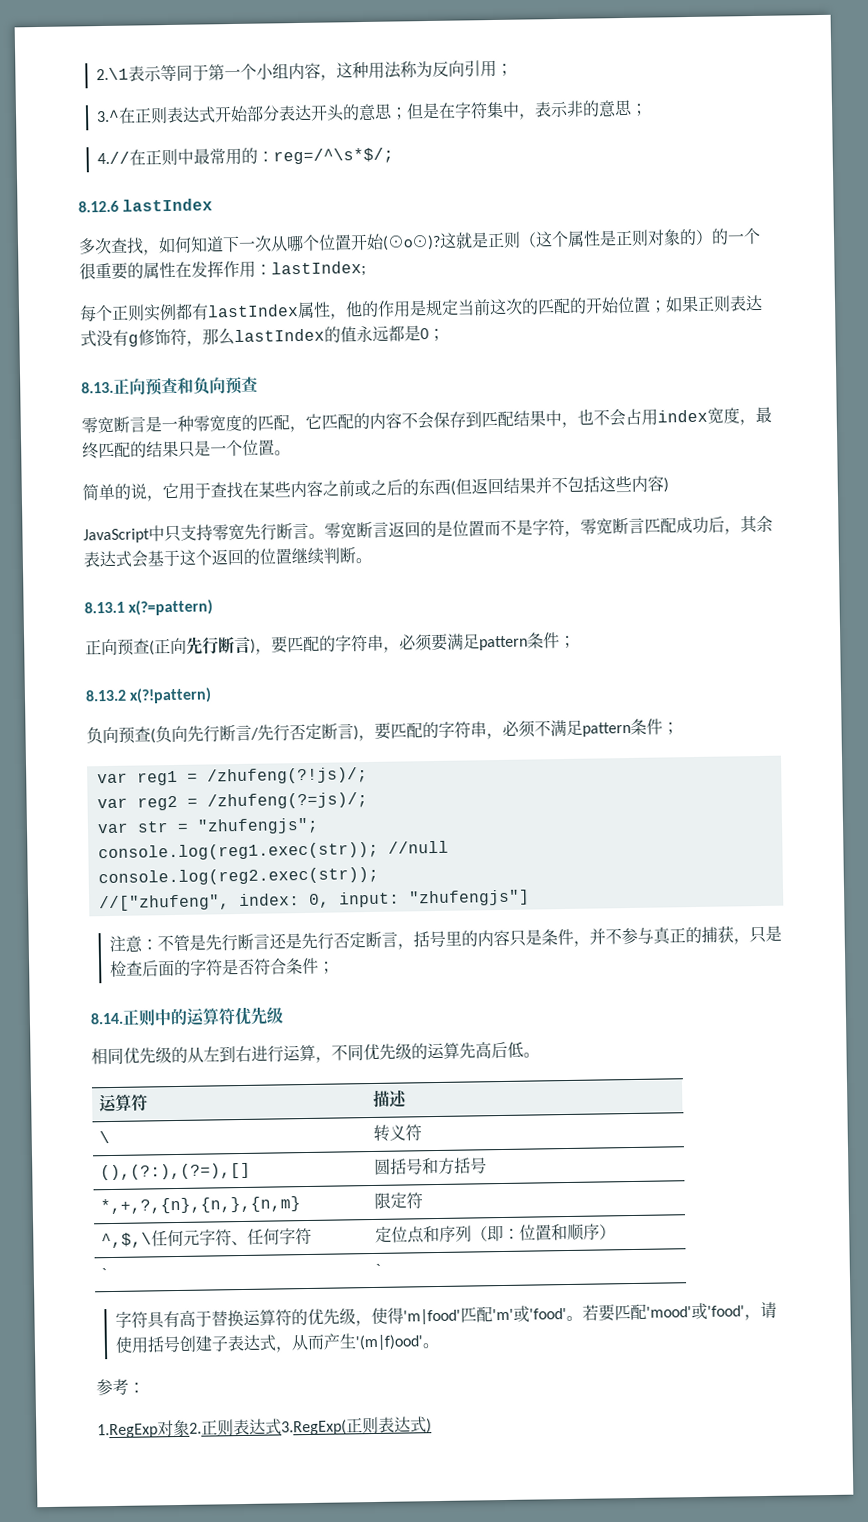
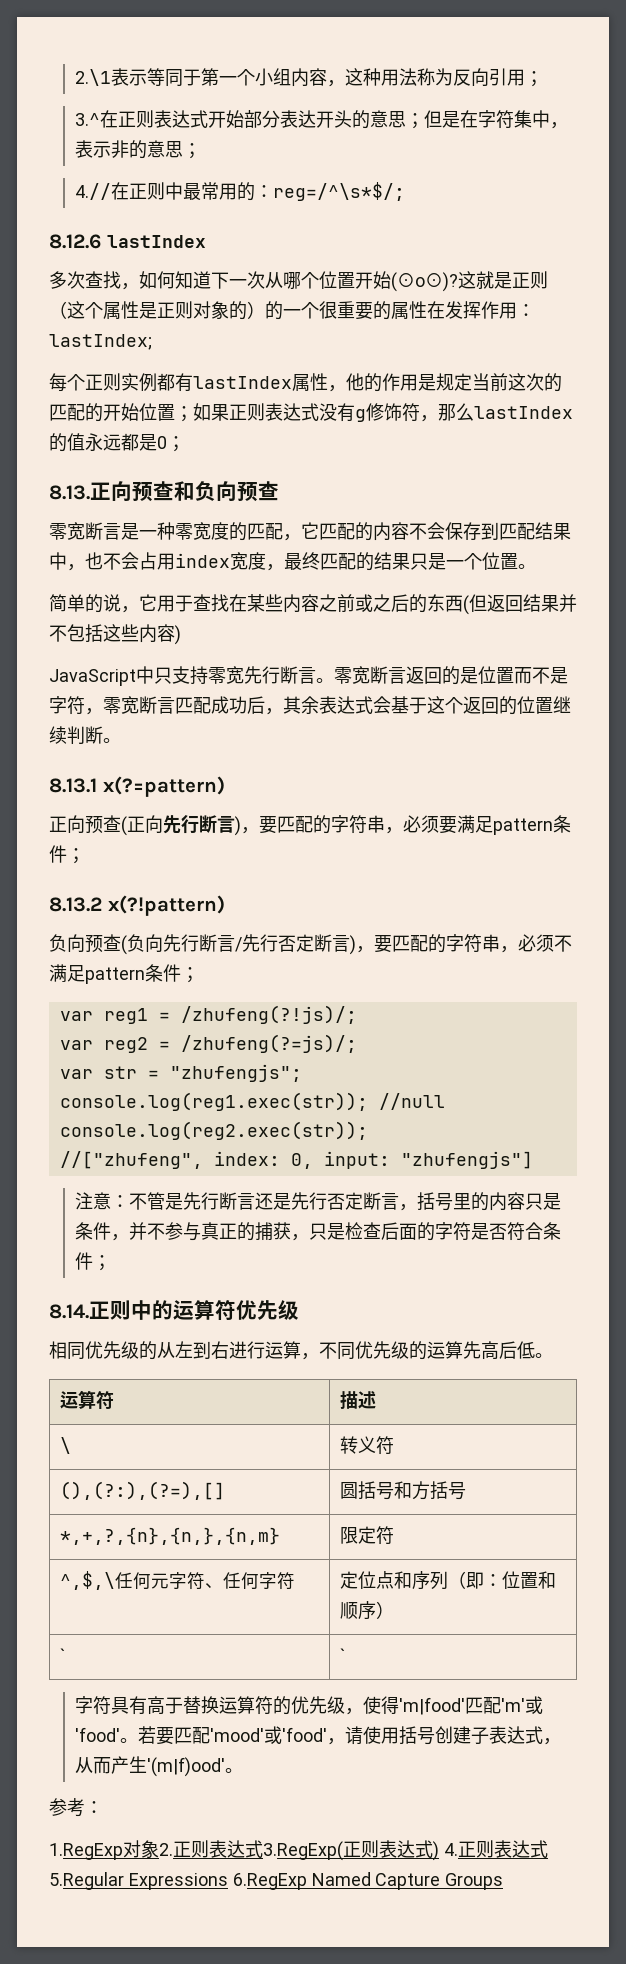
(432, 1426) none -> [443,1840,548,1858] [49,1872,504,1890] 4.正则表达式5.Regular Expressions 6.RegExp Named Capture Groups

